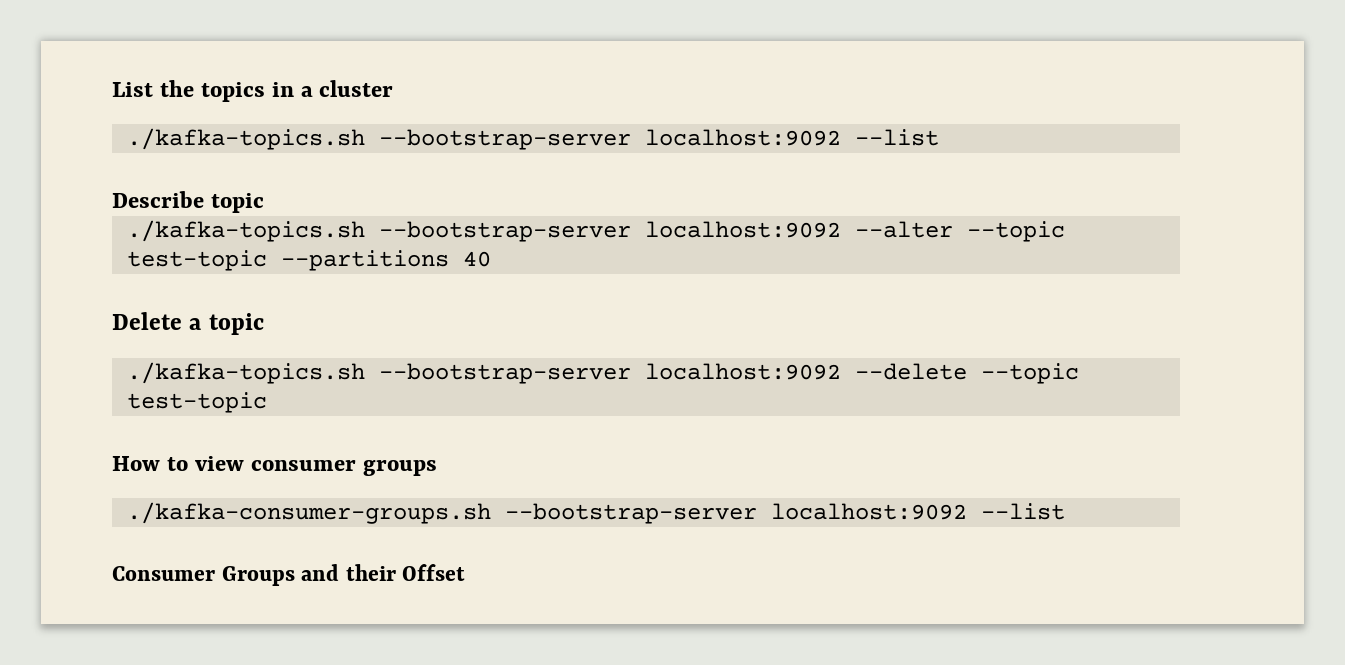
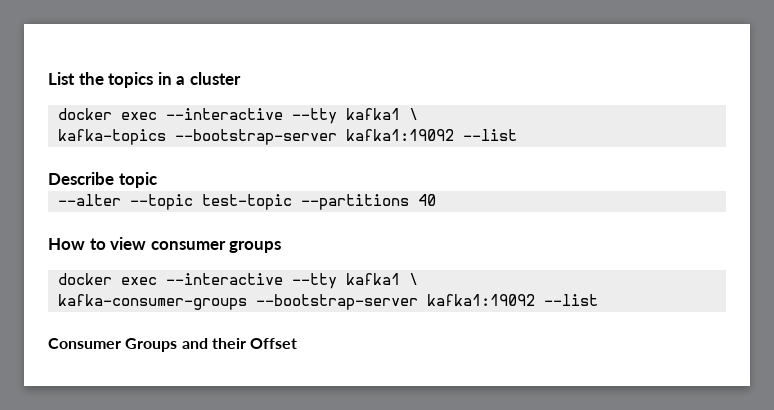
[126,128,841,150] ./kafka-topics.sh --bootstrap-server localhost:9092 -> [57,108,418,124] [57,129,454,145] docker exec --interactive --tty kafka1 \ // kafka-topics --bootstrap-server kafka1:19092
[126,220,841,242] ./kafka-topics.sh --bootstrap-server localhost:9092 -> (157, 180) none
[112,312,264,335] [126,362,1079,384] [126,392,267,413] // Delete a topic // ./kafka-topics.sh --bootstrap-server localhost:9092 --delete --topic test-topic -> (436, 200) none
[126,502,967,524] ./kafka-consumer-groups.sh --bootstrap-server localhost:9092 -> [57,273,418,289] [57,294,535,310] docker exec --interactive --tty kafka1 \ // kafka-consumer-groups --bootstrap-server kafka1:19092

